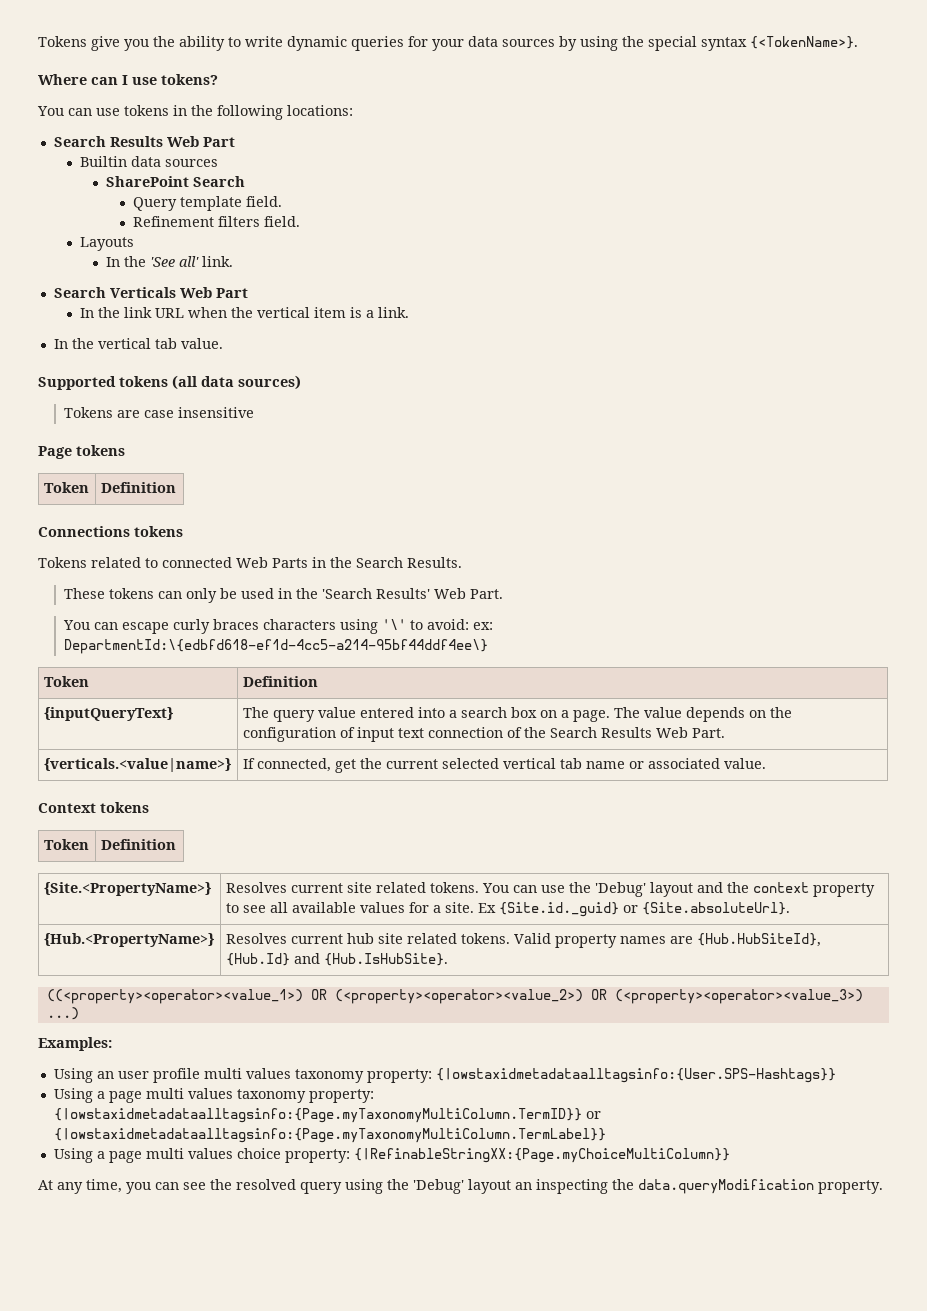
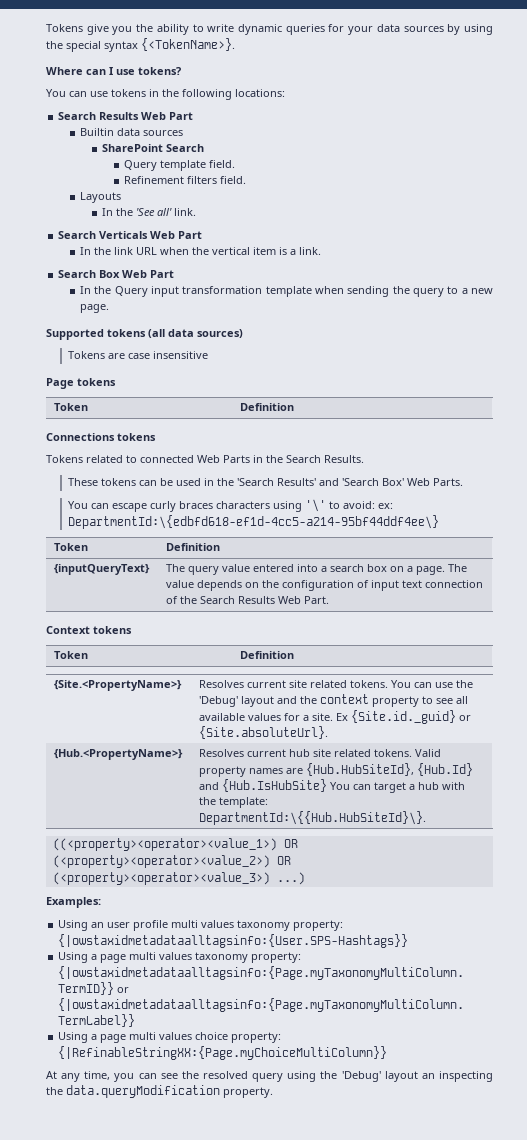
[53,338,223,349] In the vertical tab value. -> [58,270,175,278] [79,286,494,297] [79,304,109,313] Search Box Web Part // In the Query input transformation template when sending the query to a new page.
[186,588,218,603] only -> (157, 483) none
[434,588,504,599] Web Part. -> [318,478,463,486] and 'Search Box' Web Parts.
[43,758,231,772] [242,758,766,773] // {verticals.<value|name>} | If connected, get the current selected vertical tab name or associated value. -> (330, 600) none
[323,953,448,966] {Hub.IsHubSite}. -> [222,779,466,793] [199,797,269,808] [199,811,427,825] {Hub.IsHubSite} You can target a hub with the template: DepartmentId:\{{Hub.HubSiteId}\}.

